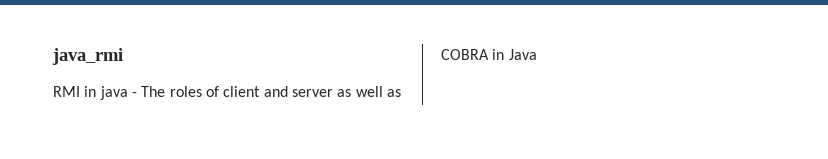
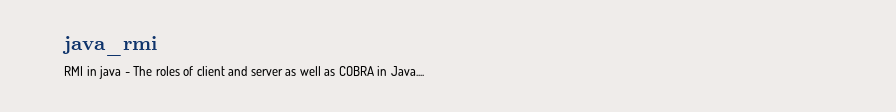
[508,49,537,60] Java -> [390,66,424,76] Java....

